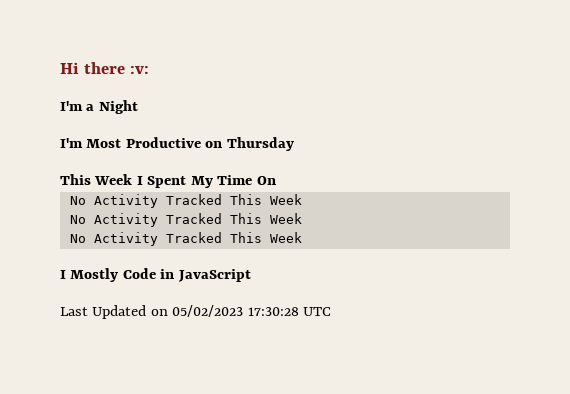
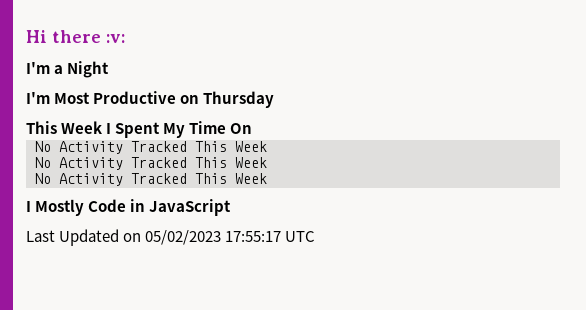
[247,307,299,316] 17:30:28 -> [225,231,282,242] 17:55:17

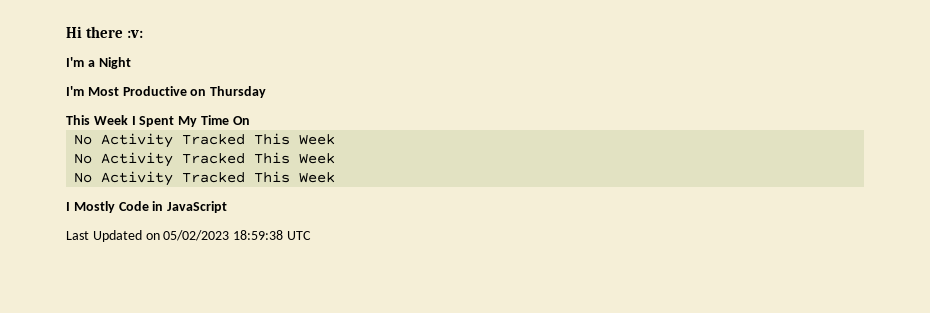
[225,231,282,242] 17:55:17 -> [233,230,284,240] 18:59:38

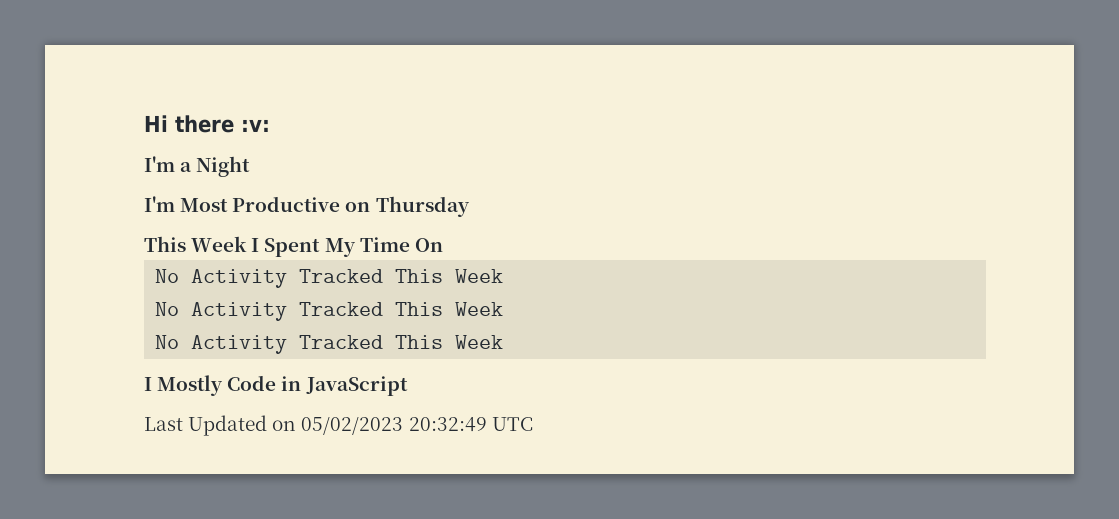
[233,230,284,240] 18:59:38 -> [408,417,487,432] 20:32:49

